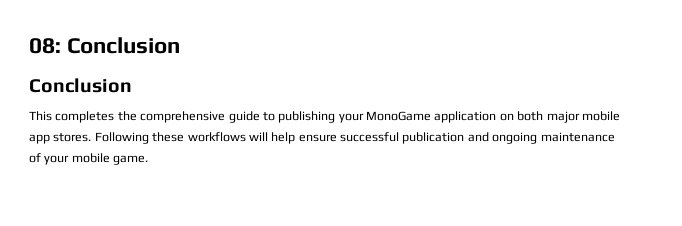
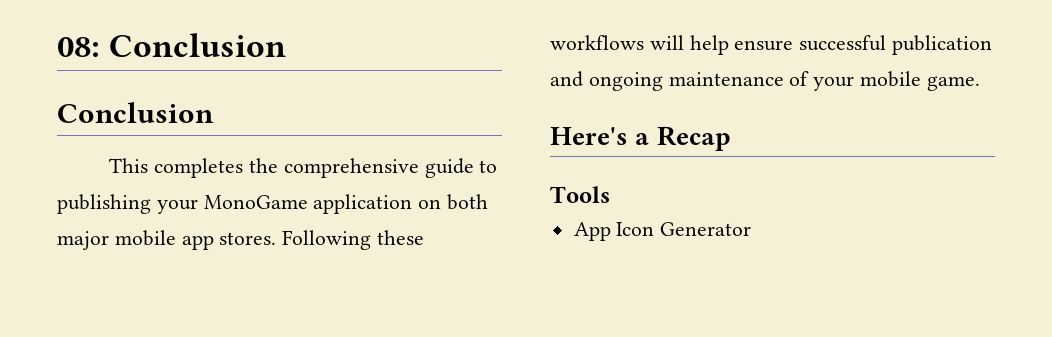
(149, 160) none -> [550,126,731,151] [550,186,610,203] [573,222,752,241] // Here's a Recap // Tools // App Icon Generator

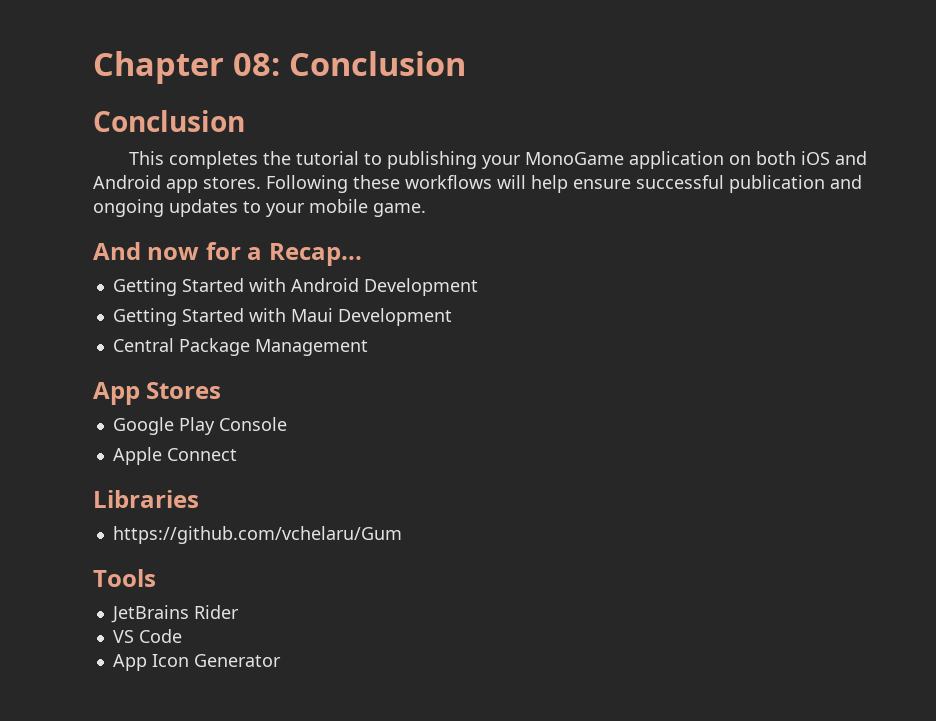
(57, 47) none -> [93,51,224,84] Chapter
[283,158,474,178] comprehensive guide -> [296,151,360,165] tutorial
[57,230,176,250] major mobile -> [801,151,868,165] [93,175,161,189] iOS and Android
[668,71,810,86] maintenance of -> [169,199,261,217] updates to
[550,126,731,151] [550,186,610,203] Here's a Recap // Tools -> [93,242,362,266] [112,278,478,296] [112,308,452,326] [112,338,368,356] [93,382,222,405] [112,417,287,435] [112,447,237,465] [93,490,199,508] [112,526,402,544] [93,569,156,587] [110,605,239,623] [112,629,182,643] And now for a Recap... // Getting Started with Android Development // Getting Started with Maui Development // Central Package Management // App Stores // Google Play Console // Apple Connect // Libraries // https://github.com/vchelaru/Gum // Tools // JetBrains Rider // VS Code

